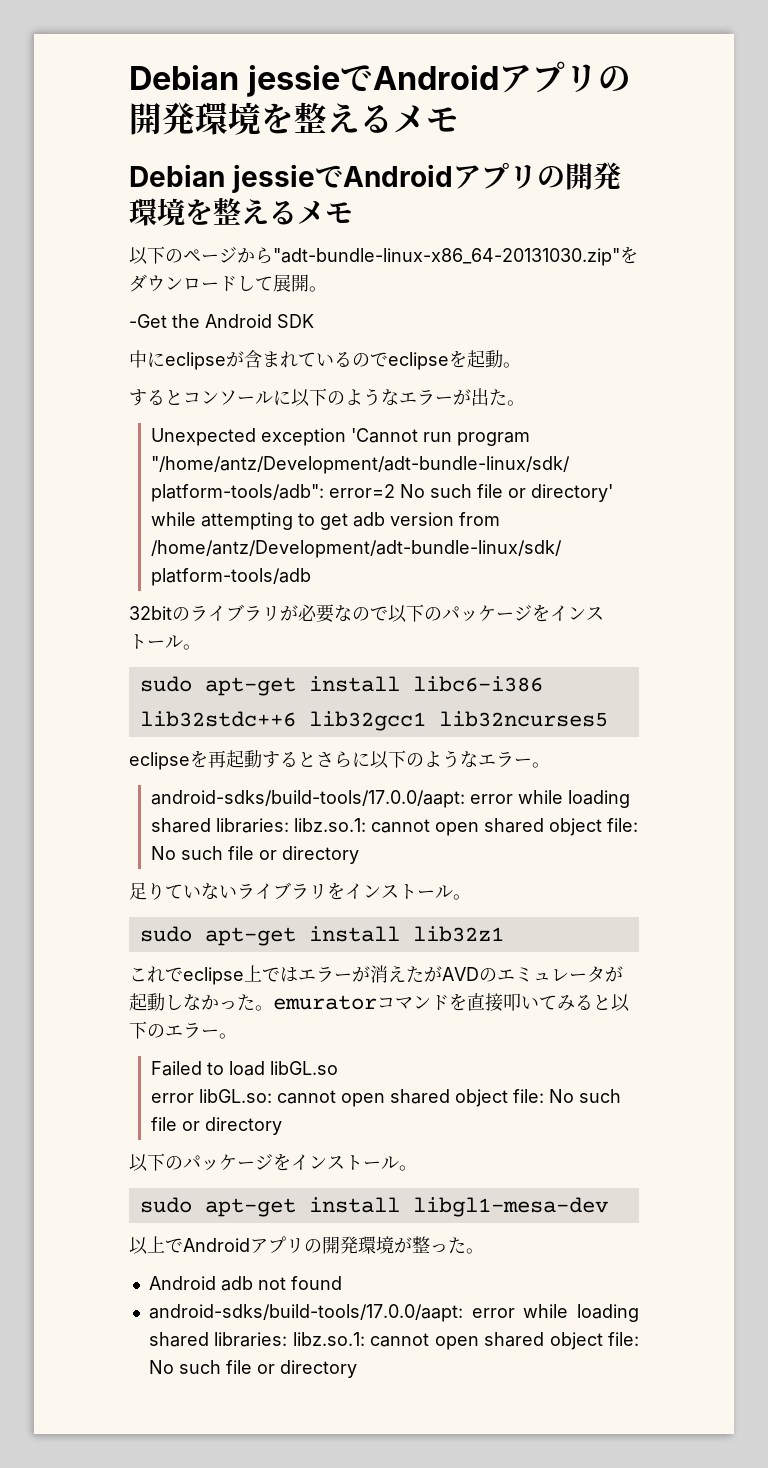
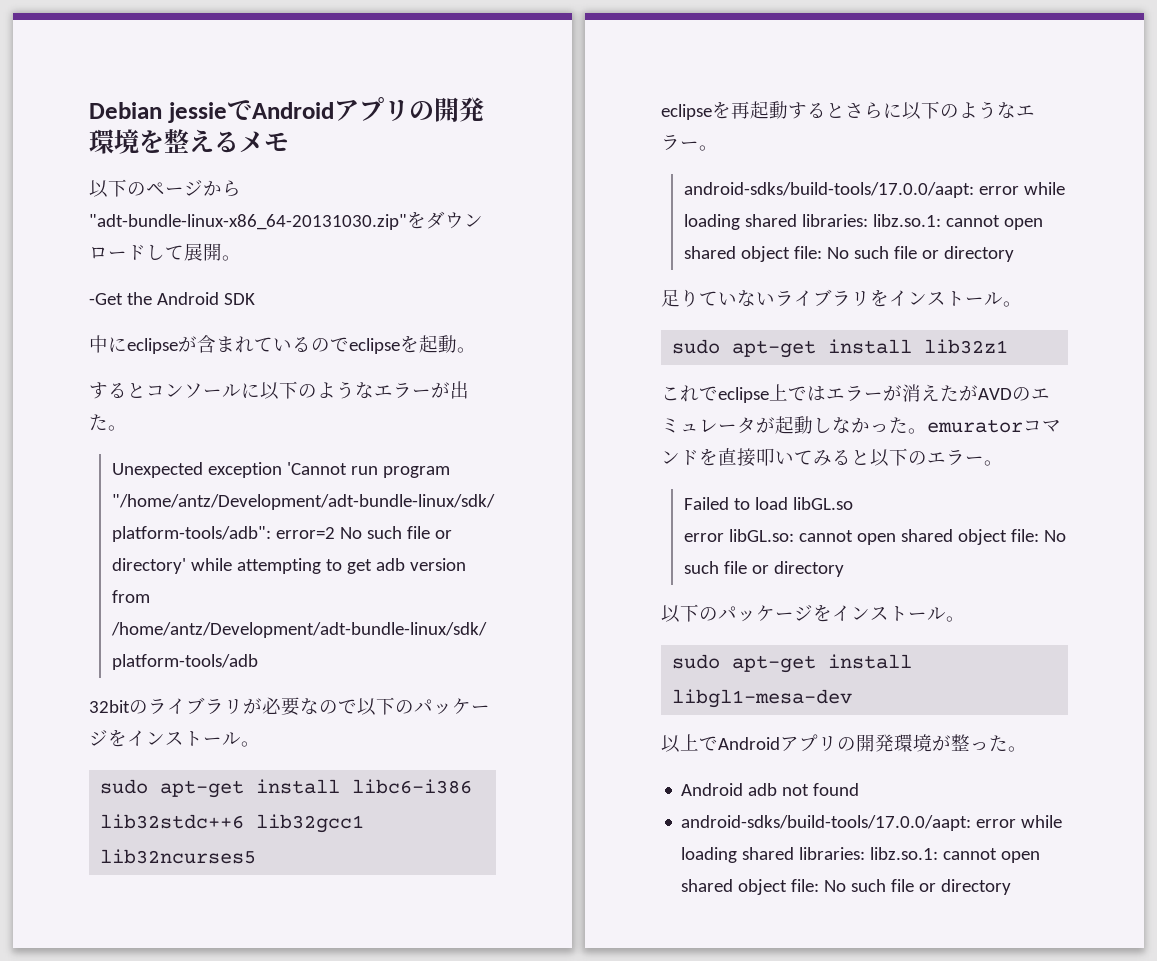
[129,162,621,193] [129,198,353,226] // Debian jessieでAndroidアプリの開発環境を整えるメモ -> (289, 141) none

